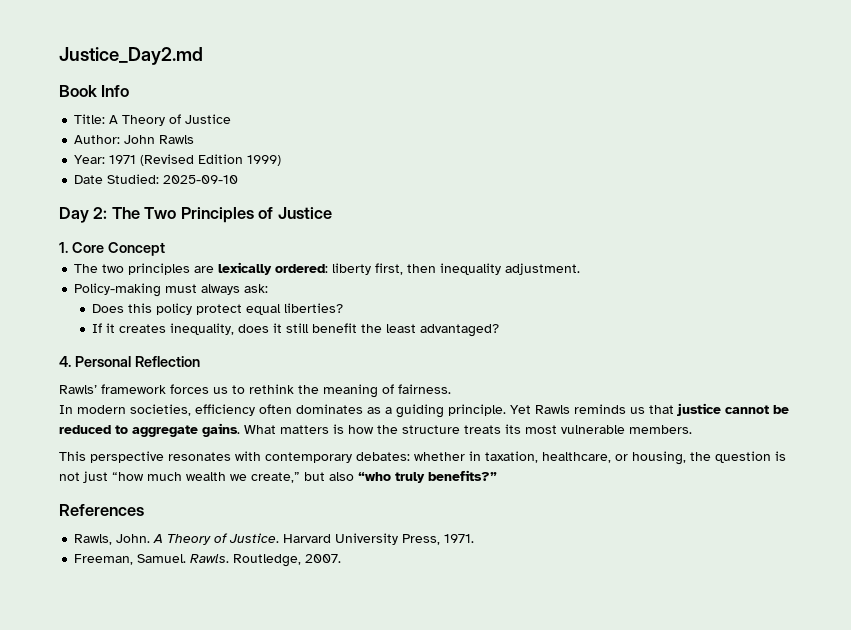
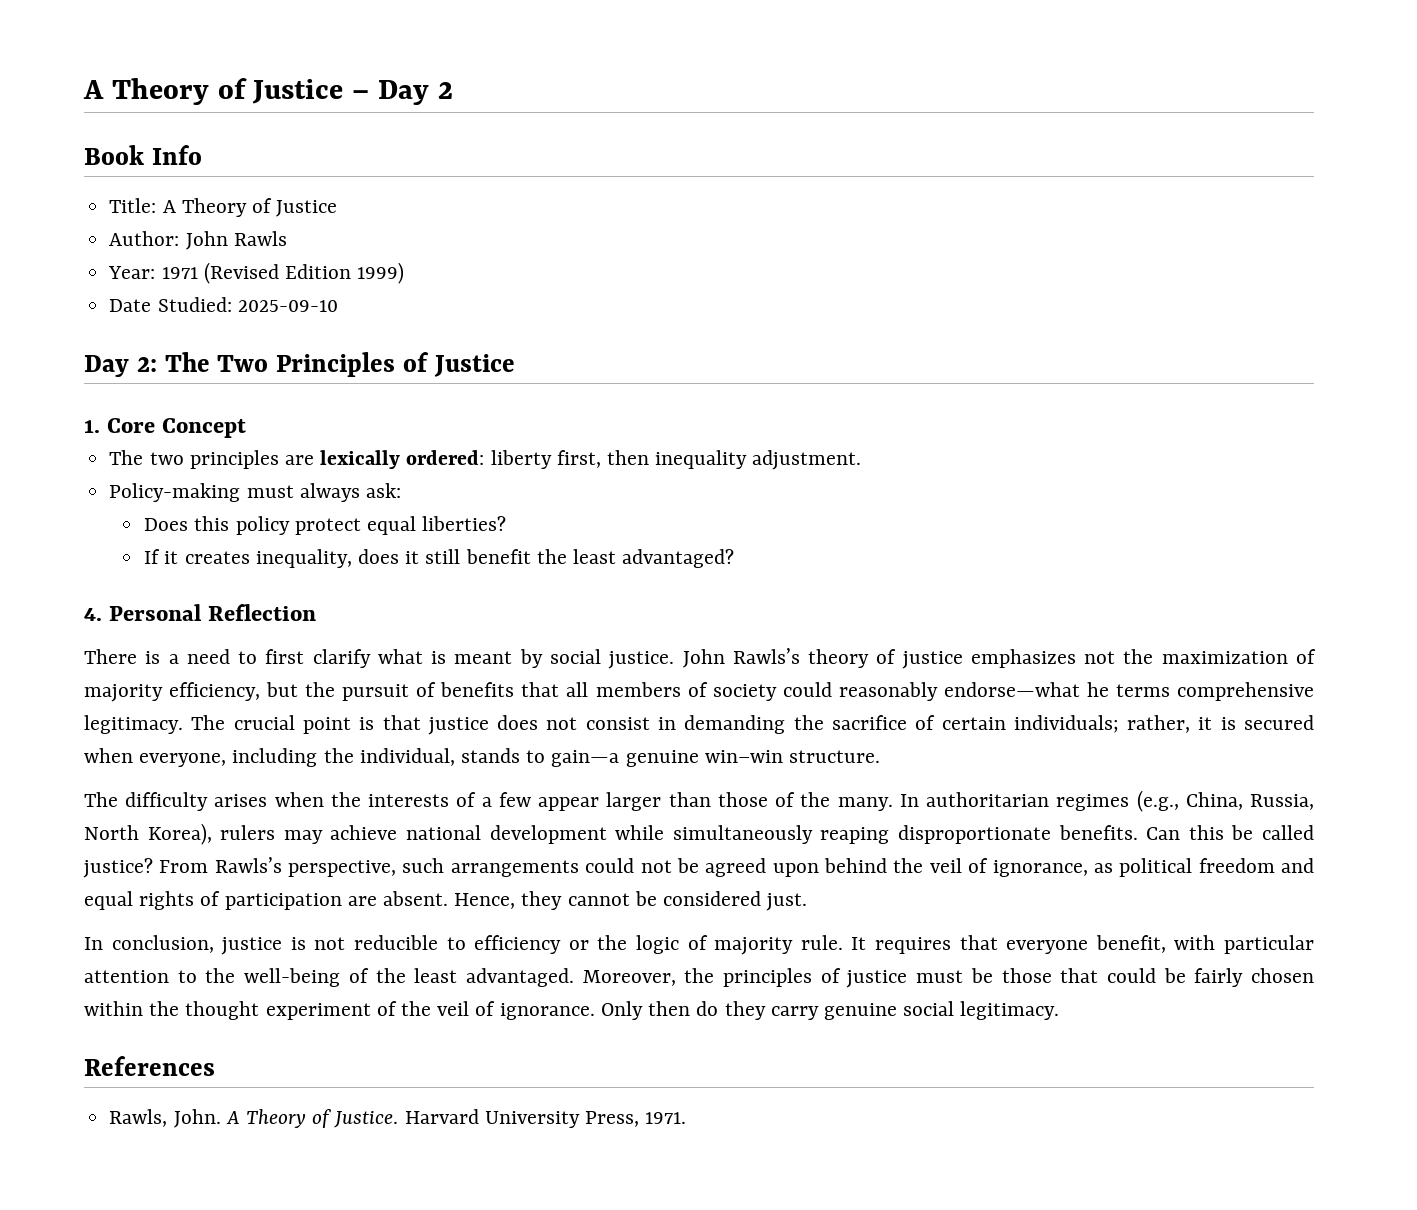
[59,47,203,65] Justice_Day2.md -> [83,78,453,105] A Theory of Justice – Day 2
[59,384,451,398] [59,403,789,418] [59,423,692,437] [59,451,786,465] [59,470,497,483] Rawls’ framework forces us to rethink the meaning of fairness. // In modern societies, efficiency often dominates as a guiding principle. Yet Rawls reminds us that justice cannot be reduced to aggregate gains. What matters is how the structure treats its most vulnerable members. // This perspective resonates with contemporary debates: whether in taxation, healthcare, or housing, the question is not just “how much wealth we create,” but also “who truly benefits?” -> [84,648,1316,669] [84,682,1314,702] [84,715,1314,735] [84,748,881,767] [84,790,1314,812] [84,823,1314,845] [83,857,1314,878] [84,891,808,911] [84,935,1314,955] [84,968,1315,988] [84,1001,1060,1020] There is a need to first clarify what is meant by social justice. John Rawls’s theory of justice emphasizes not the maximization of majority efficiency, but the pursuit of benefits that all members of society could reasonably endorse—what he terms comprehensive legitimacy. The crucial point is that justice does not consist in demanding the sacrifice of certain individuals; rather, it is secured when everyone, including the individual, stands to gain—a genuine win–win structure. // The difficulty arises when the interests of a few appear larger than those of the many. In authoritarian regimes (e.g., China, Russia, North Korea), rulers may achieve national development while simultaneously reaping disproportionate benefits. Can this be called justice? From Rawls’s perspective, such arrangements could not be agreed upon behind the veil of ignorance, as political freedom and equal rights of participation are absent. Hence, they cannot be considered just. // In conclusion, justice is not reducible to efficiency or the logic of majority rule. It requires that everyone benefit, with particular attention to the well-being of the least advantaged. Moreover, the principles of justice must be those that could be fairly chosen within the thought experiment of the veil of ignorance. Only then do they carry genuine social legitimacy.
[74,554,342,567] // Freeman, Samuel. Rawls. Routledge, 2007. -> (687, 1118) none

